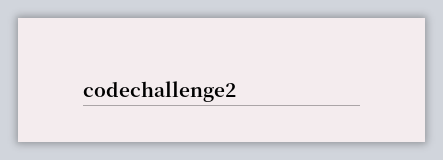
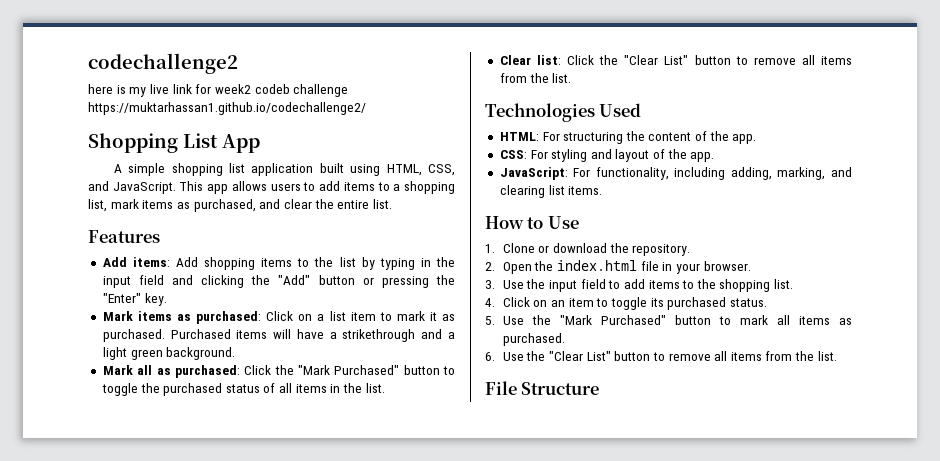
(236, 91) none -> [88,84,349,97] [88,102,366,115] [88,133,260,153] [113,163,455,176] [88,181,455,194] [88,199,392,212] [88,230,160,243] [102,257,455,270] [102,275,456,288] [102,293,167,306] [102,311,455,324] [102,329,455,342] [102,347,236,360] [102,365,455,378] [101,383,385,396] [499,55,852,65] [499,73,572,83] [485,103,642,122] [499,131,757,144] [499,149,715,162] [499,167,852,180] [499,185,603,198] [485,216,579,229] [485,243,691,256] [485,260,751,274] [485,279,794,292] [485,297,767,310] [485,315,852,325] [502,333,565,346] [485,351,837,361] [485,381,600,395] // here is my live link for week2 codeb challenge https://muktarhassan1.github.io/codechallenge2/ // Shopping List App // A simple shopping list application built using HTML, CSS, and JavaScript. This app allows users to add items to a shopping list, mark items as purchased, and clear the entire list. // Features // Add items: Add shopping items to the list by typing in the input field and clicking the "Add" button or pressing the "Enter" key. // Mark items as purchased: Click on a list item to mark it as purchased. Purchased items will have a strikethrough and a light green background. // Mark all as purchased: Click the "Mark Purchased" button to toggle the purchased status of all items in the list. // Clear list: Click the "Clear List" button to remove all items from the list. // Technologies Used // HTML: For structuring the content of the app. // CSS: For styling and layout of the app. // JavaScript: For functionality, including adding, marking, and clearing list items. // How to Use // 1. Clone or download the repository. // 2. Open the index.html file in your browser. // 3. Use the input field to add items to the shopping list. // 4. Click on an item to toggle its purchased status. // 5. Use the "Mark Purchased" button to mark all items as purchased. // 6. Use the "Clear List" button to remove all items from the list. // File Structure

